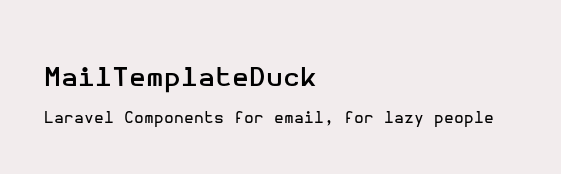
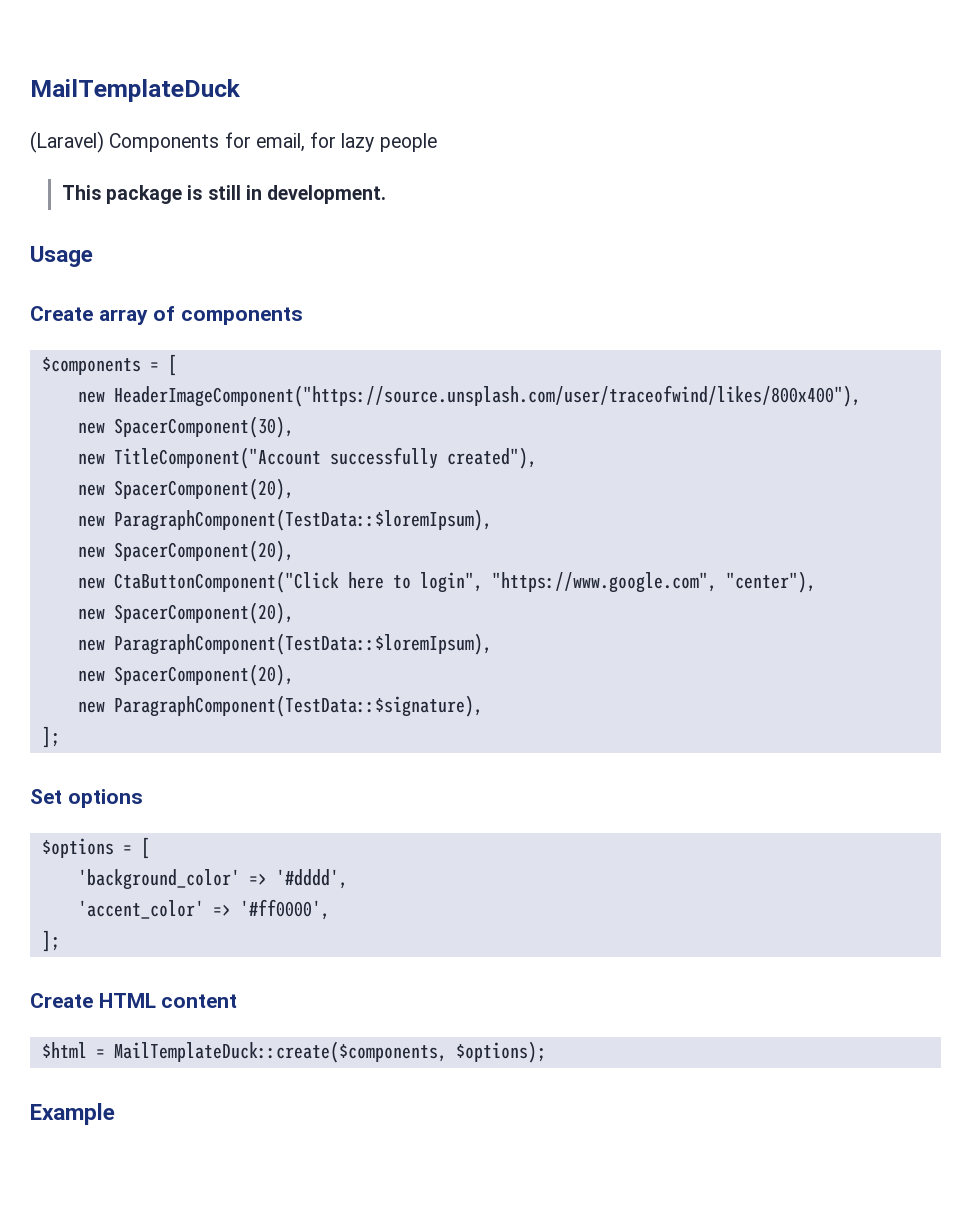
[44,111,114,123] Laravel -> [30,131,104,153] (Laravel)
(494, 119) none -> [61,185,387,204] [30,246,93,267] [30,306,304,325] [41,354,177,376] [77,385,861,407] [77,416,294,438] [77,447,537,469] [77,478,294,500] [77,509,492,531] [77,540,294,562] [77,571,816,593] [77,602,294,624] [77,633,492,655] [77,664,294,686] [77,695,483,717] [41,726,60,748] [30,789,143,808] [41,837,150,859] [77,869,348,890] [77,899,330,920] [41,930,60,952] [30,993,238,1008] [41,1041,546,1063] [30,1103,115,1125] // This package is still in development. // Usage // Create array of components // $components = [ // new HeaderImageComponent("https://source.unsplash.com/user/traceofwind/likes/800x400"), // new SpacerComponent(30), // new TitleComponent("Account successfully created"), // new SpacerComponent(20), // new ParagraphComponent(TestData::$loremIpsum), // new SpacerComponent(20), // new CtaButtonComponent("Click here to login", "https://www.google.com", "center"), // new SpacerComponent(20), // new ParagraphComponent(TestData::$loremIpsum), // new SpacerComponent(20), // new ParagraphComponent(TestData::$signature), // ]; // Set options // $options = [ // 'background_color' => '#dddd', // 'accent_color' => '#ff0000', // ]; // Create HTML content // $html = MailTemplateDuck::create($components, $options); // Example

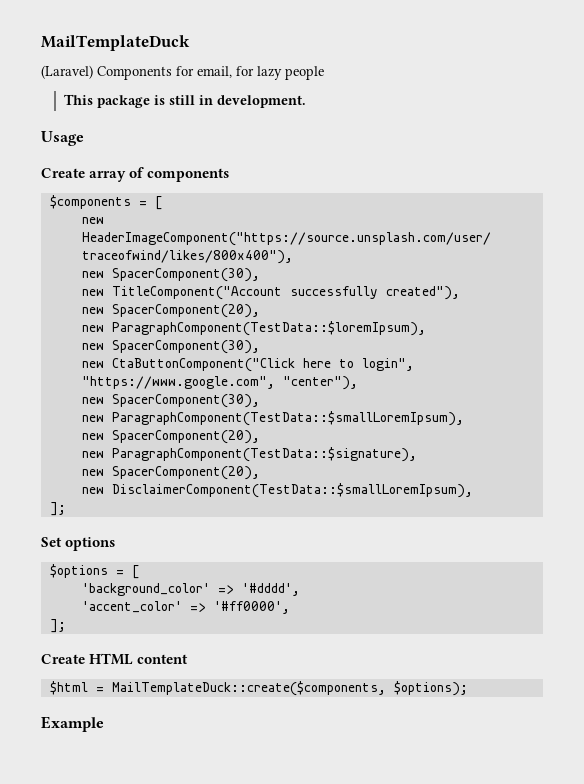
[113,540,294,562] SpacerComponent(20), -> [111,340,260,354] SpacerComponent(30),
[113,602,294,624] [77,633,492,655] SpacerComponent(20), // new ParagraphComponent(TestData::$loremIpsum), -> [111,394,260,408] [81,411,464,426] SpacerComponent(30), // new ParagraphComponent(TestData::$smallLoremIpsum),
(483, 706) none -> [81,466,260,480] [81,483,473,498] // new SpacerComponent(20), // new DisclaimerComponent(TestData::$smallLoremIpsum),

